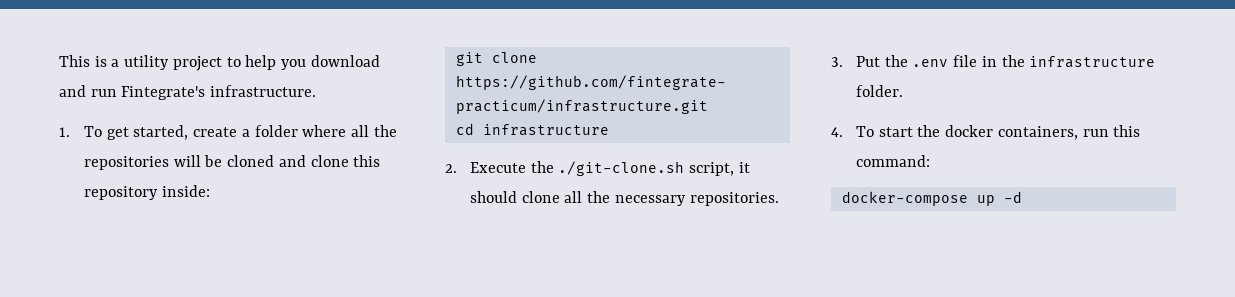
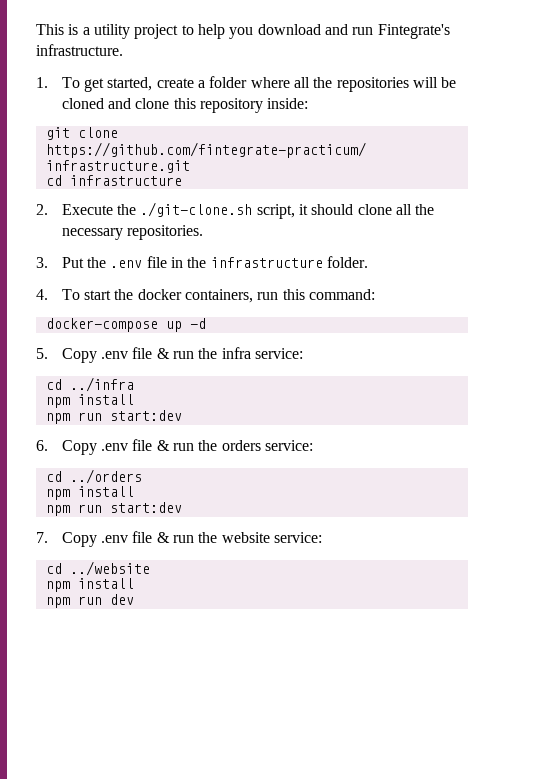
(1022, 197) none -> [36,347,303,363] [45,377,134,392] [45,394,134,408] [45,410,182,424] [36,439,313,455] [45,469,142,484] [45,486,134,500] [45,502,182,516] [36,531,322,547] [45,561,150,576] [45,578,134,592] [45,594,134,608] // 5. Copy .env file & run the infra service: // cd ../infra // npm install // npm run start:dev // 6. Copy .env file & run the orders service: // cd ../orders // npm install // npm run start:dev // 7. Copy .env file & run the website service: // cd ../website // npm install // npm run dev

